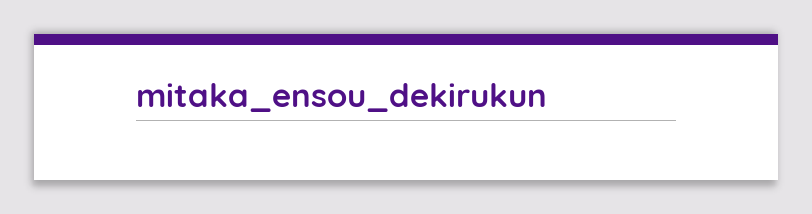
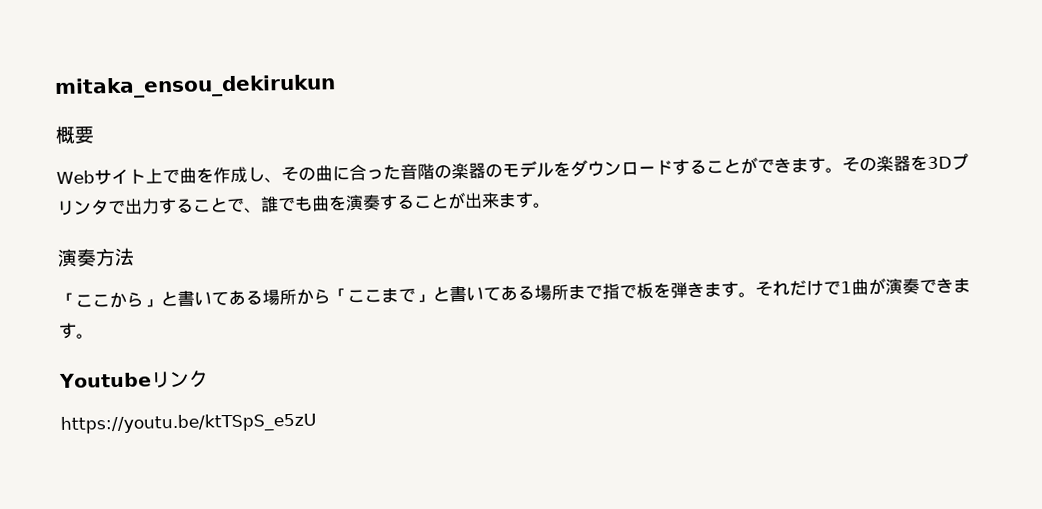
(547, 97) none -> [55,125,95,145] [56,153,969,185] [57,191,551,217] [57,247,135,267] [58,277,971,309] [59,322,94,339] [58,369,209,389] [60,412,316,434] // 概要 // Webサイト上で曲を作成し、その曲に合った音階の楽器のモデルをダウンロードすることができます。その楽器を3Dプリンタで出力することで、誰でも曲を演奏することが出来ます。 // 演奏方法 // 「ここから」と書いてある場所から「ここまで」と書いてある場所まで指で板を弾きます。それだけで1曲が演奏できます。 // Youtubeリンク // https://youtu.be/ktTSpS_e5zU

